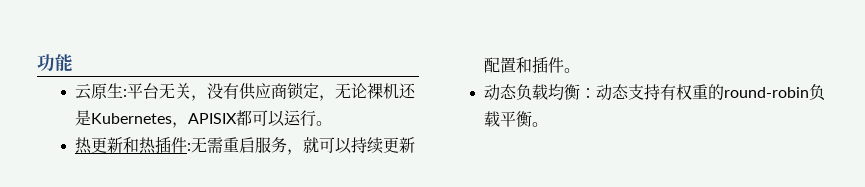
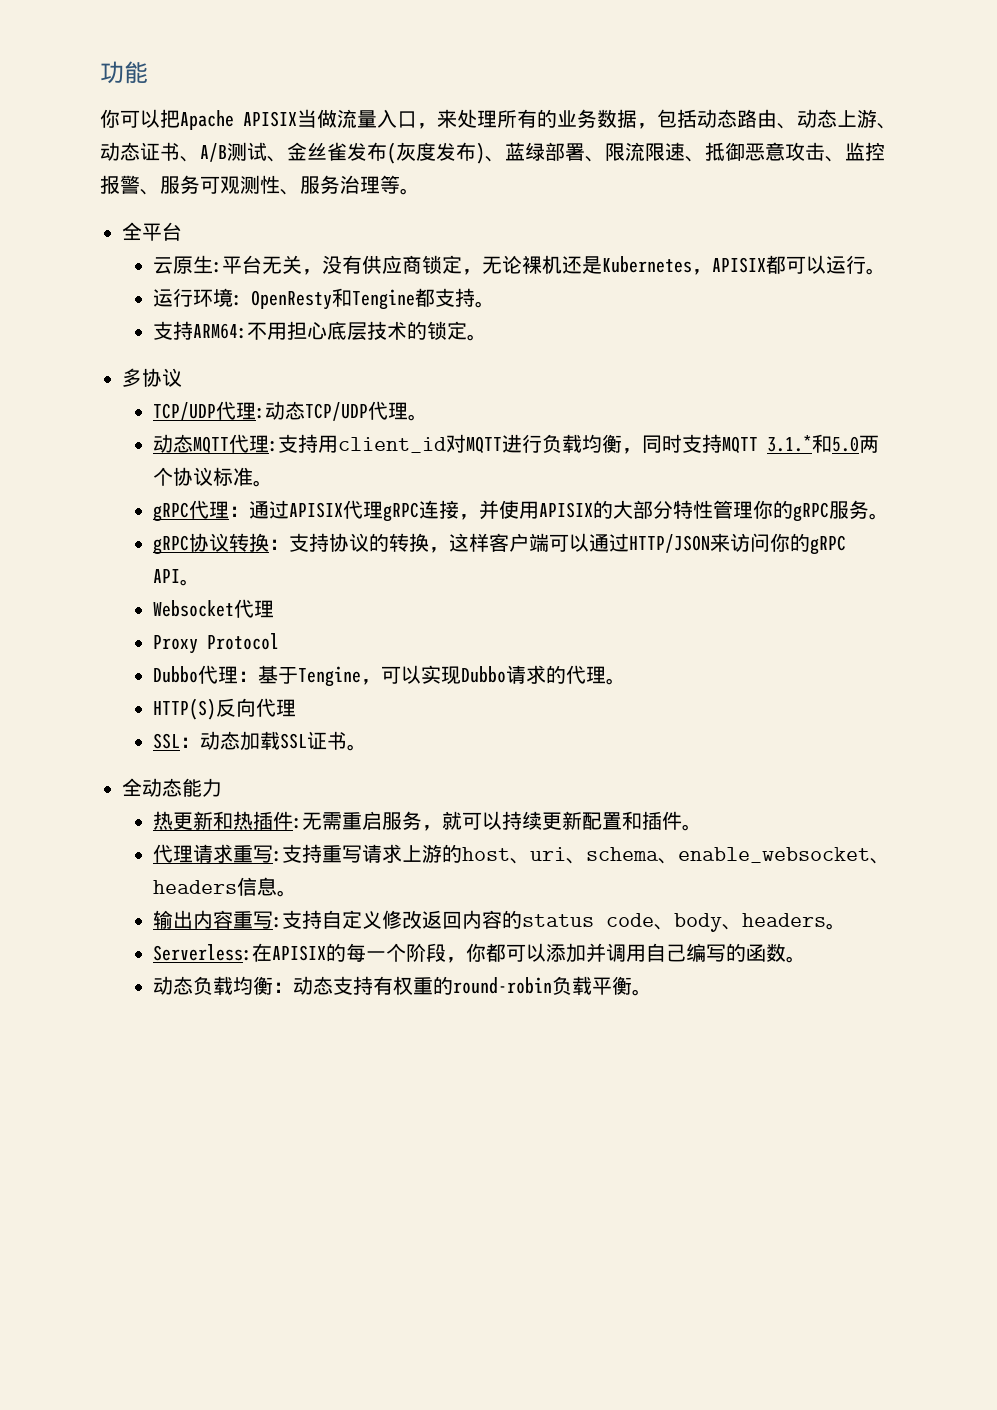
(73, 62) none -> [100,109,897,130] [100,142,885,164] [100,175,420,195] [122,222,182,241] // 你可以把Apache APISIX当做流量入口，来处理所有的业务数据，包括动态路由、动态上游、动态证书、A/B测试、金丝雀发布(灰度发布)、蓝绿部署、限流限速、抵御恶意攻击、监控报警、服务可观测性、服务治理等。 // 全平台
(332, 123) none -> [153,288,496,310] [153,321,488,341] [122,368,182,387] [153,401,429,421] [153,434,880,454] [153,467,274,487] [153,500,890,522] [153,533,847,555] [153,569,201,586] [153,599,275,618] [153,633,280,654] [153,665,627,687] [153,698,297,720] [153,731,368,751] [122,778,222,797] // 运行环境: OpenResty和Tengine都支持。 // 支持ARM64:不用担心底层技术的锁定。 // 多协议 // TCP/UDP代理:动态TCP/UDP代理。 // 动态MQTT代理:支持用client_id对MQTT进行负载均衡，同时支持MQTT 3.1.*和5.0两个协议标准。 // gRPC代理：通过APISIX代理gRPC连接，并使用APISIX的大部分特性管理你的gRPC服务。 // gRPC协议转换：支持协议的转换，这样客户端可以通过HTTP/JSON来访问你的gRPC API。 // Websocket代理 // Proxy Protocol // Dubbo代理：基于Tengine，可以实现Dubbo请求的代理。 // HTTP(S)反向代理 // SSL：动态加载SSL证书。 // 全动态能力
(580, 70) none -> [153,844,891,864] [153,877,298,897] [153,910,847,932] [153,943,807,963] // 代理请求重写:支持重写请求上游的host、uri、schema、enable_websocket、headers信息。 // 输出内容重写:支持自定义修改返回内容的status code、body、headers。 // Serverless:在APISIX的每一个阶段，你都可以添加并调用自己编写的函数。

